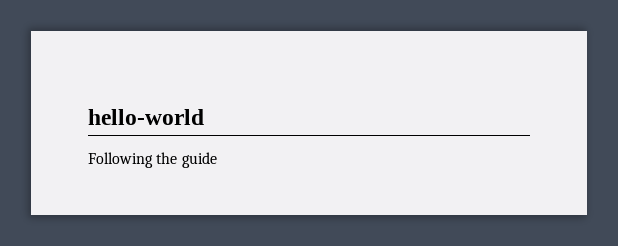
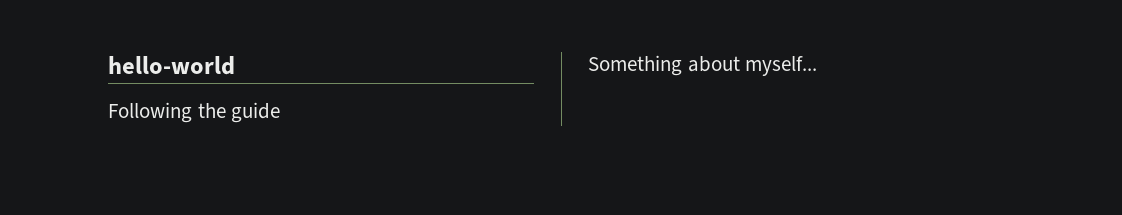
(217, 160) none -> [588,55,818,76] // Something about myself...

